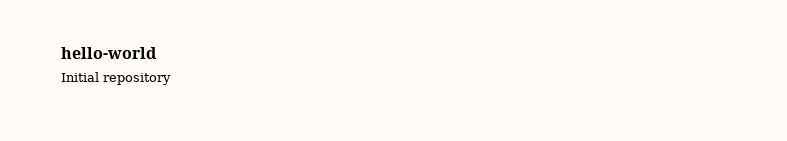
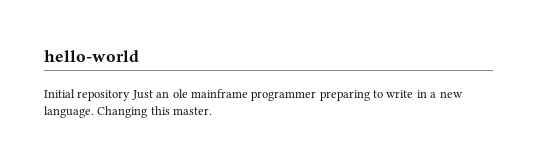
(171, 79) none -> [131,89,463,101] [44,106,213,118] Just an ole mainframe programmer preparing to write in a new language. Changing this master.

